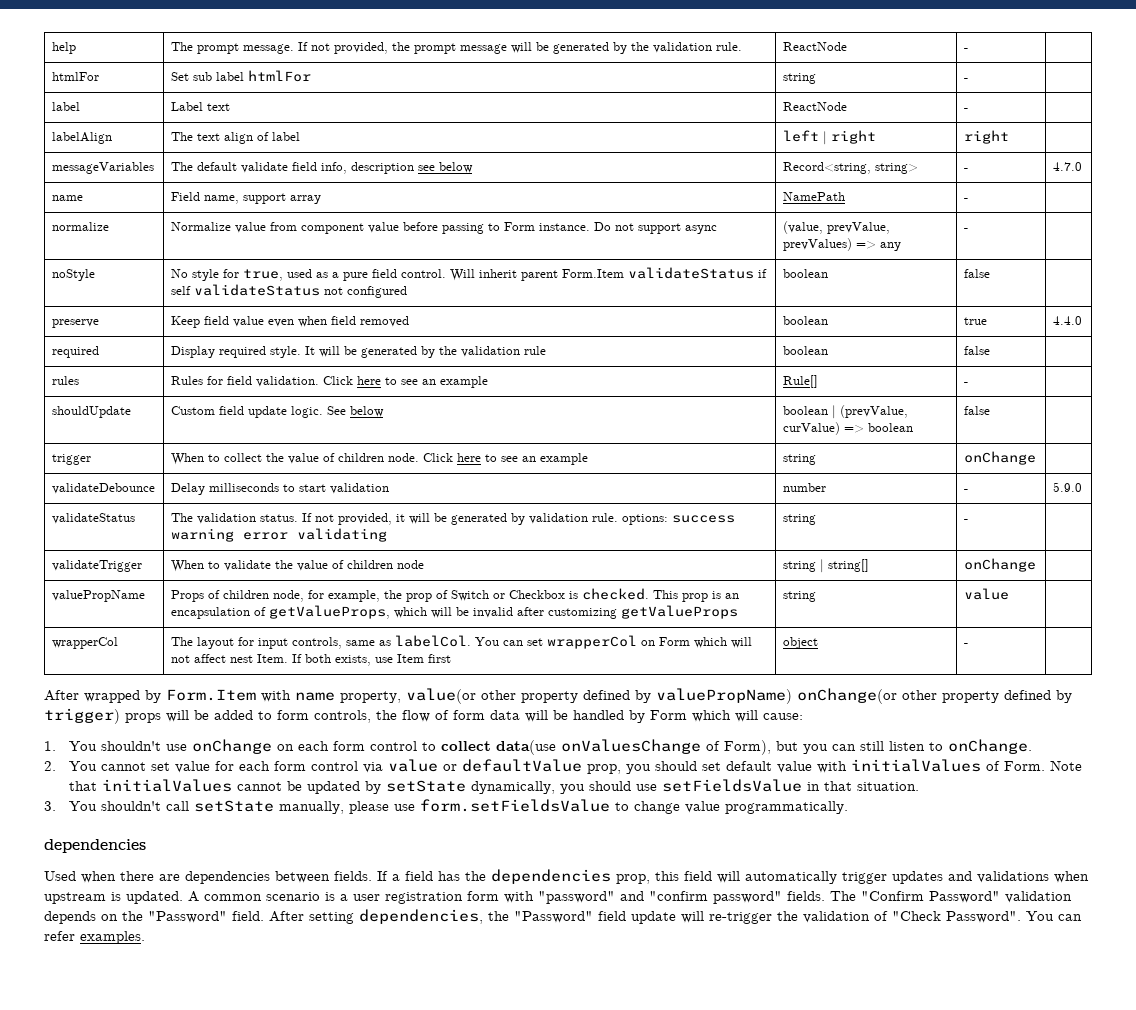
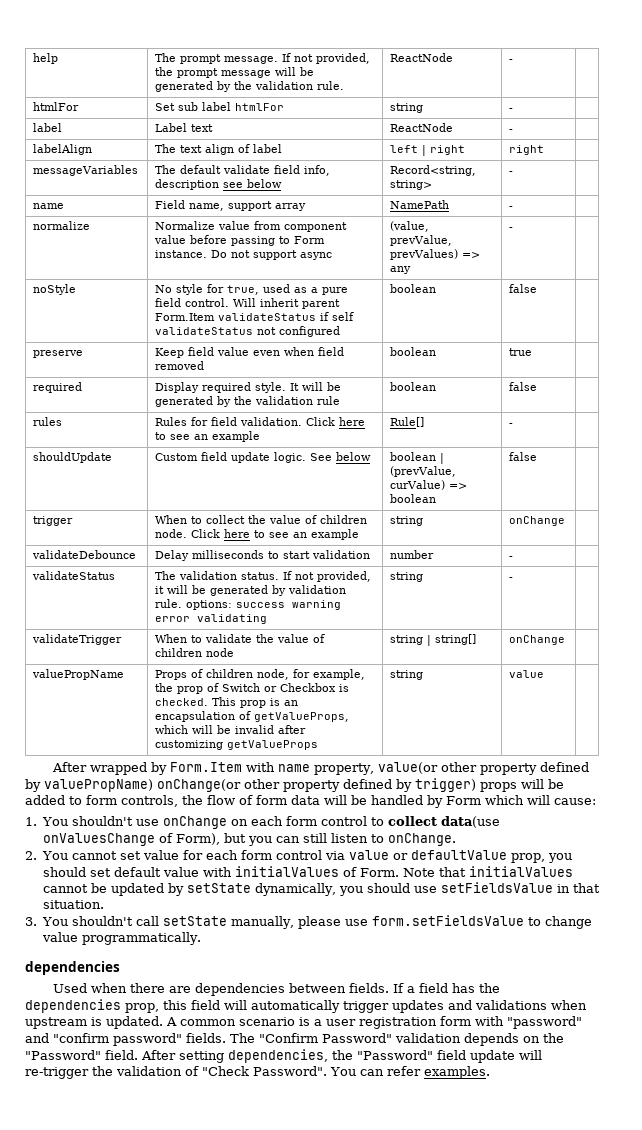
[1052,162,1082,171] 4.7.0 -> (514, 172) none
[1052,316,1082,325] 4.4.0 -> (533, 352) none
[1052,482,1082,492] 5.9.0 -> (514, 557) none
[51,637,118,649] [170,635,752,649] [170,654,451,666] [782,637,818,649] [963,643,968,646] // wrapperCol | The layout for input controls, same as labelCol. You can set wrapperCol on Form which will not affect nest Item. If both exists, use Item first | object | - | -> (545, 674) none

